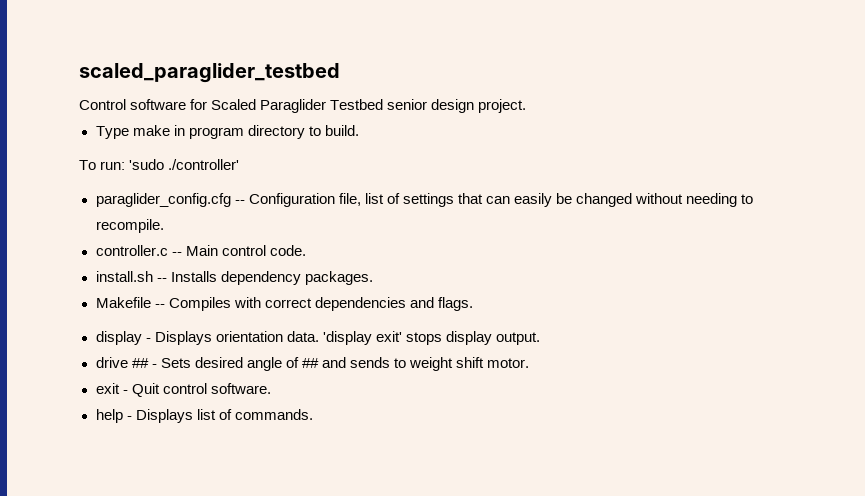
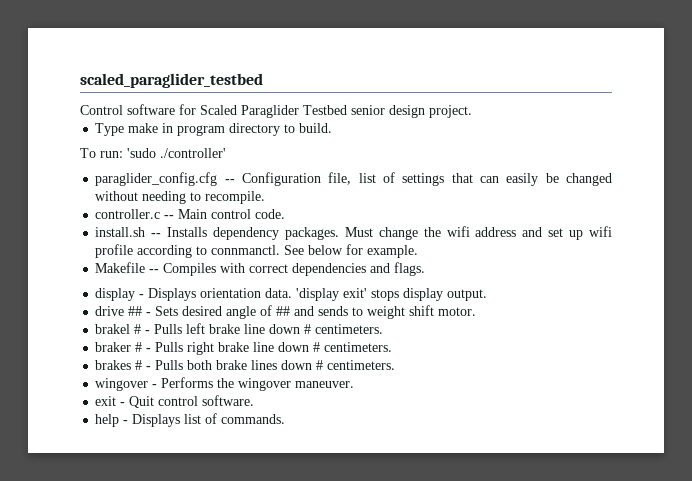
(373, 278) none -> [344,226,612,240] [95,244,419,258] Must change the wifi address and set up wifi profile according to connmanctl. See below for example.
(530, 363) none -> [95,323,384,334] [95,342,393,355] [95,360,396,370] [95,377,355,391] // brakel # - Pulls left brake line down # centimeters. // braker # - Pulls right brake line down # centimeters. // brakes # - Pulls both brake lines down # centimeters. // wingover - Performs the wingover maneuver.

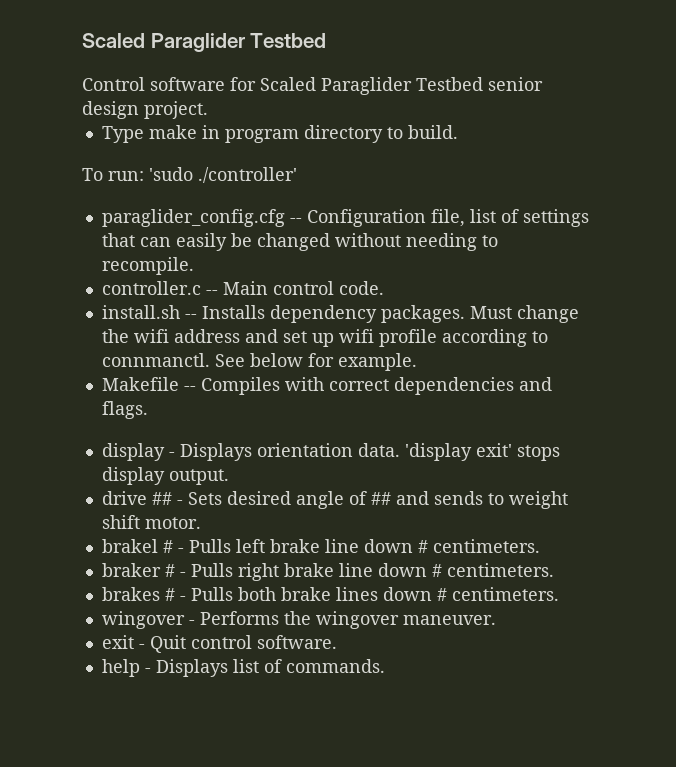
[80,73,263,88] scaled_paraglider_testbed -> [82,33,327,52] Scaled Paraglider Testbed

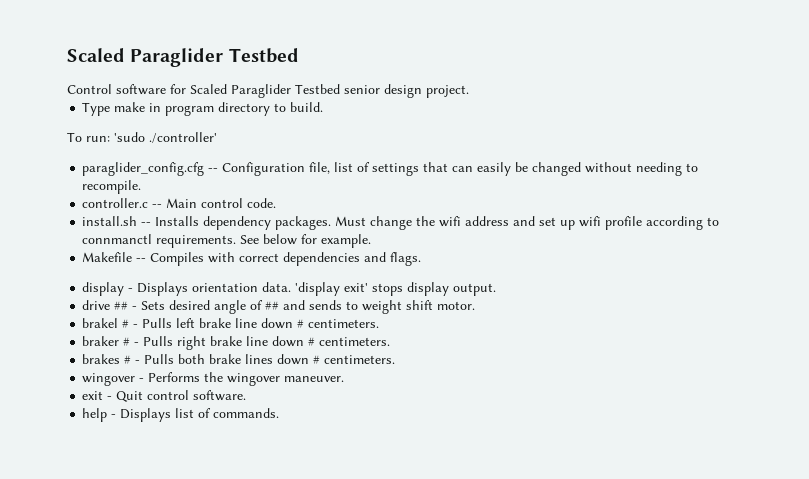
[101,353,210,367] connmanctl. -> [82,234,237,248] connmanctl requirements.

